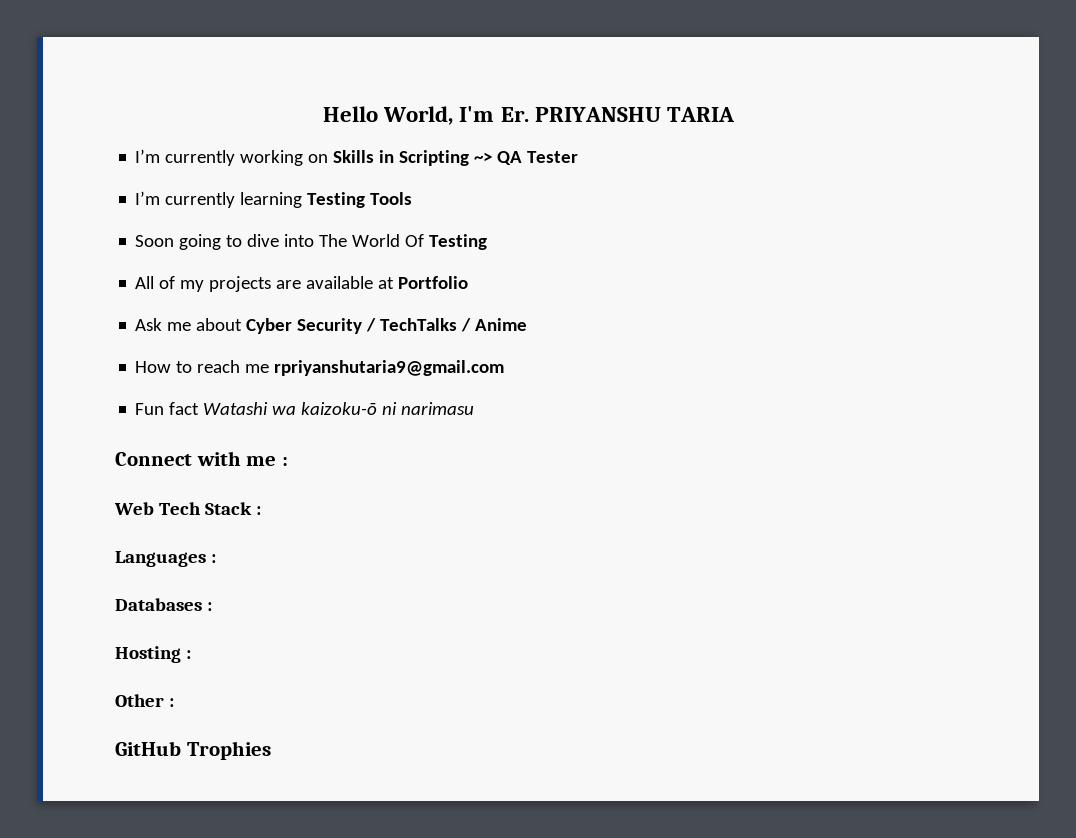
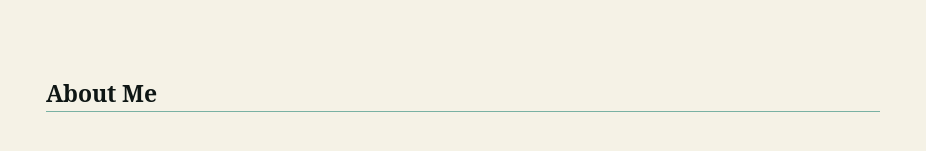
[323,106,735,125] [135,149,579,166] [135,191,413,208] [135,234,488,250] [135,276,469,292] [135,318,528,334] [135,360,505,376] [135,402,475,415] [115,451,288,466] [114,502,262,515] [115,551,217,567] [115,598,213,611] [115,646,192,663] [115,694,175,707] [115,741,271,760] Hello World, I'm Er. PRIYANSHU TARIA // I’m currently working on Skills in Scripting ~> QA Tester // I’m currently learning Testing Tools // Soon going to dive into The World Of Testing // All of my projects are available at Portfolio // Ask me about Cyber Security / TechTalks / Anime // How to reach me rpriyanshutaria9@gmail.com // Fun fact Watashi wa kaizoku-ō ni narimasu // Connect with me : // Web Tech Stack : // Languages : // Databases : // Hosting : // Other : // GitHub Trophies -> [46,84,158,102] About Me

